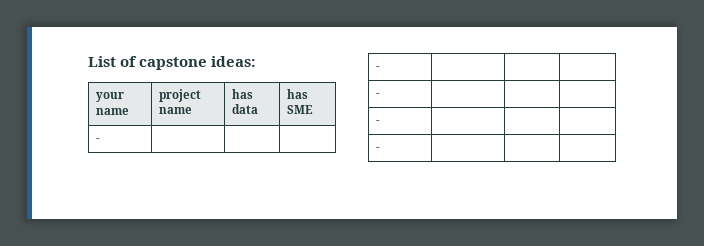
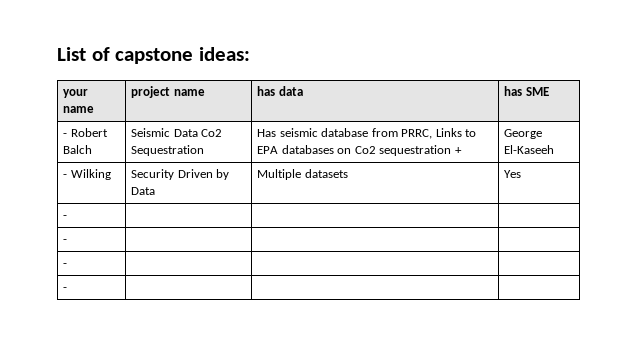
[95,138,100,142] [375,66,380,70] [375,93,380,97] [375,120,380,124] [375,147,380,151] // - | | | // - | | | // - | | | // - | | | // - | | | -> [63,128,108,137] [63,145,93,154] [131,128,223,137] [131,145,205,156] [257,128,477,139] [257,145,462,156] [504,129,543,139] [504,145,555,154] [63,169,111,180] [131,169,230,180] [131,187,156,195] [257,169,348,180] [504,170,522,178] [63,215,68,219] [63,239,68,243] [63,263,68,267] [63,287,68,291] // - Robert Balch | Seismic Data Co2 Sequestration | Has seismic database from PRRC, Links to EPA databases on Co2 sequestration + | George El-Kaseeh // - Wilking | Security Driven by Data | Multiple datasets | Yes // - | | | // - | | | // - | | | // - | | |

